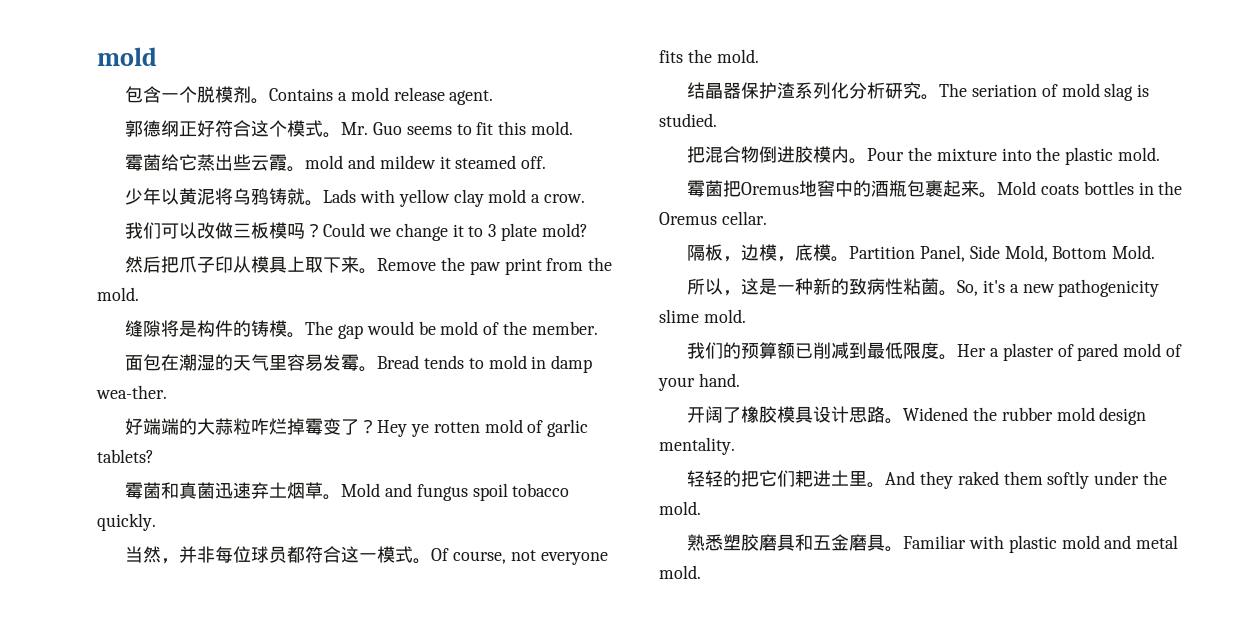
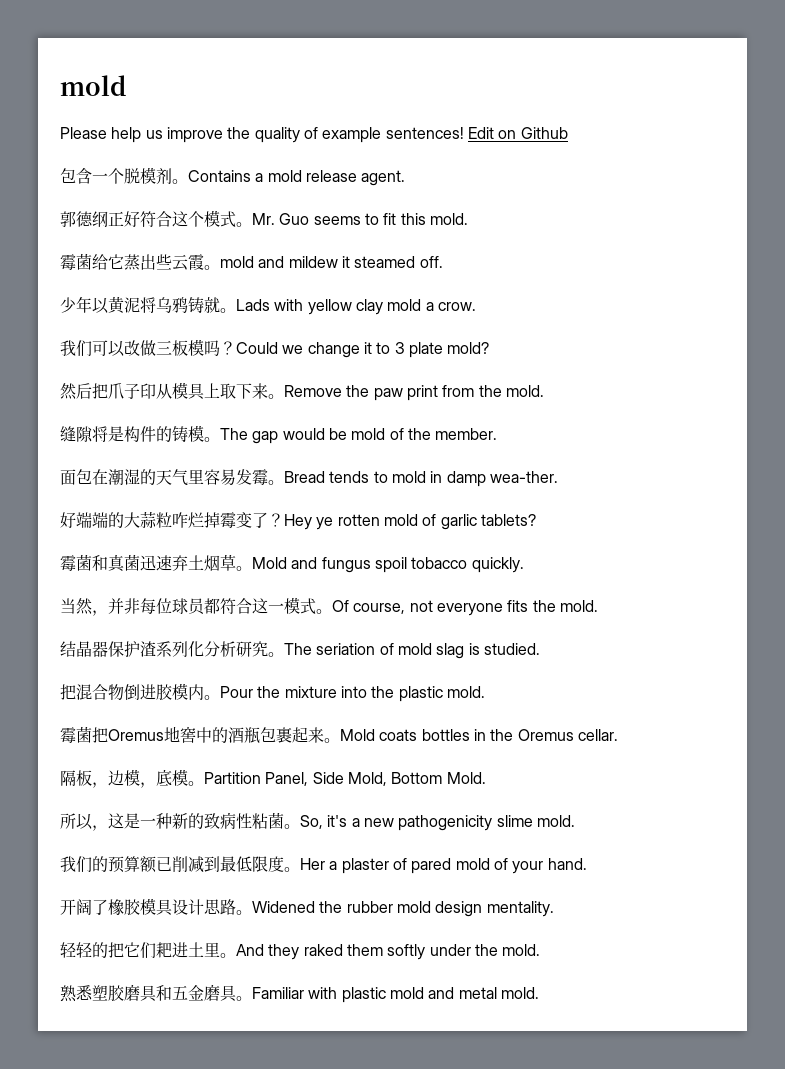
[97,47,157,66] mold -> [60,75,126,96] [60,127,568,143] mold // Please help us improve the quality of example sentences! Edit on Github

